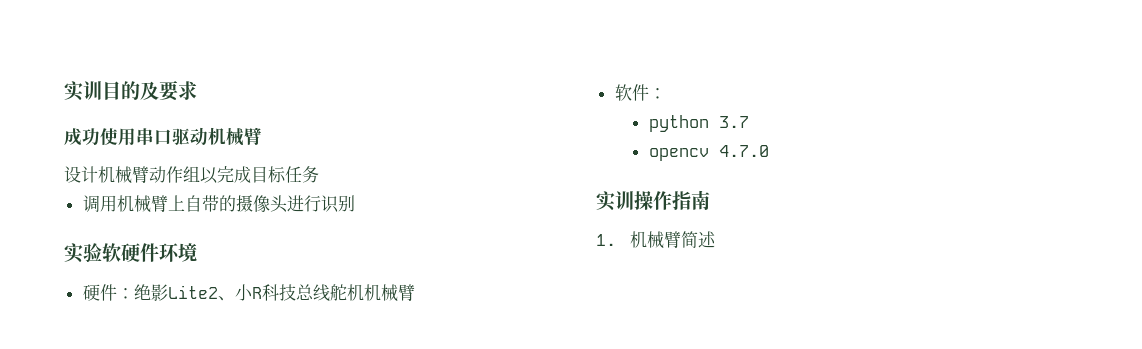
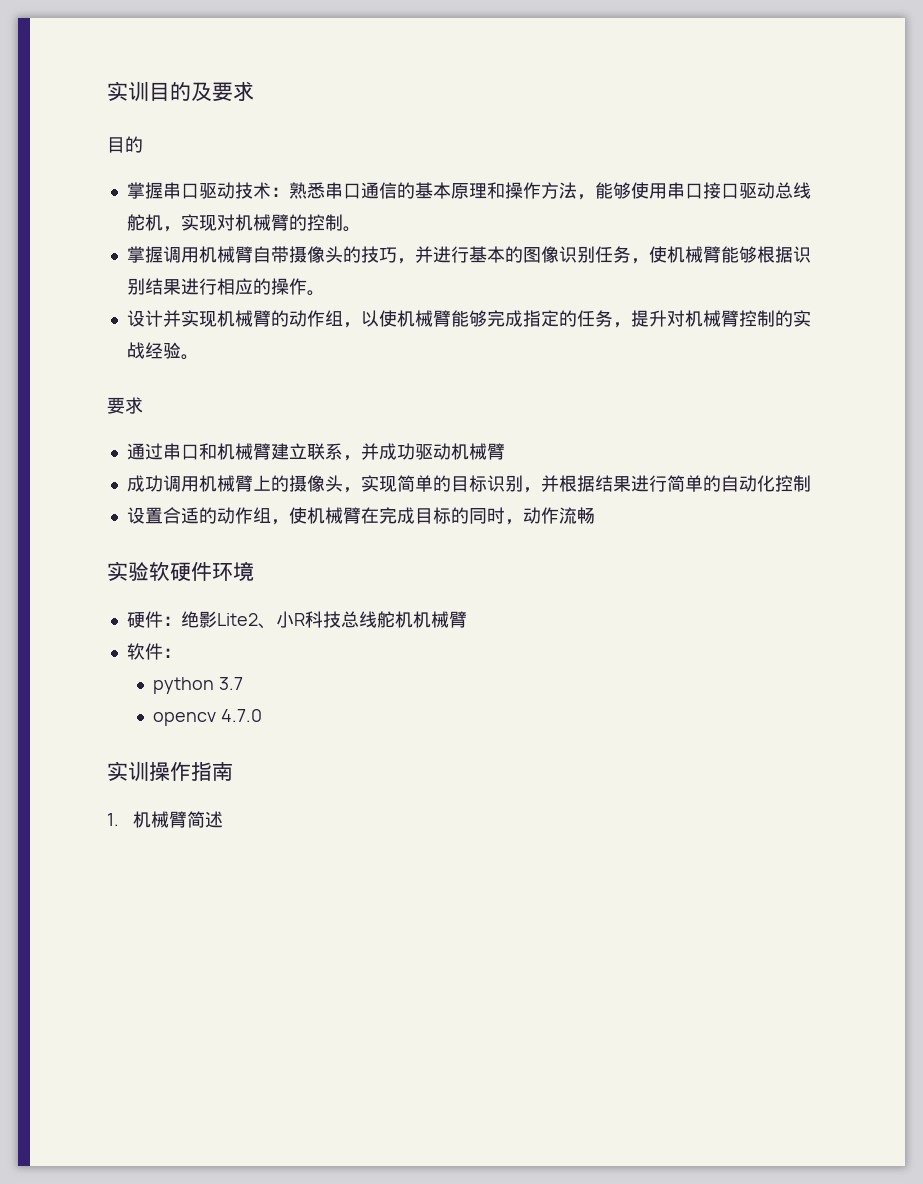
[64,127,262,146] [64,166,319,184] 成功使用串口驱动机械臂 // 设计机械臂动作组以完成目标任务 // -> [107,136,143,153] [126,182,811,200] [126,214,361,232] [126,246,811,264] [126,278,325,296] [126,310,811,328] [126,342,199,360] [107,397,143,414] [126,443,505,461] [126,475,163,492] 目的 // 掌握串口驱动技术：熟悉串口通信的基本原理和操作方法，能够使用串口接口驱动总线舵机，实现对机械臂的控制。 // 掌握调用机械臂自带摄像头的技巧，并进行基本的图像识别任务，使机械臂能够根据识别结果进行相应的操作。 // 设计并实现机械臂的动作组，以使机械臂能够完成指定的任务，提升对机械臂控制的实战经验。 // 要求 // 通过串口和机械臂建立联系，并成功驱动机械臂 // 成功
[184,195,219,212] 自带 -> (271, 483) none
[286,195,355,213] 进行识别 -> [342,475,811,493] [126,507,595,525] ，实现简单的目标识别，并根据结果进行简单的自动化控制 // 设置合适的动作组，使机械臂在完成目标的同时，动作流畅

